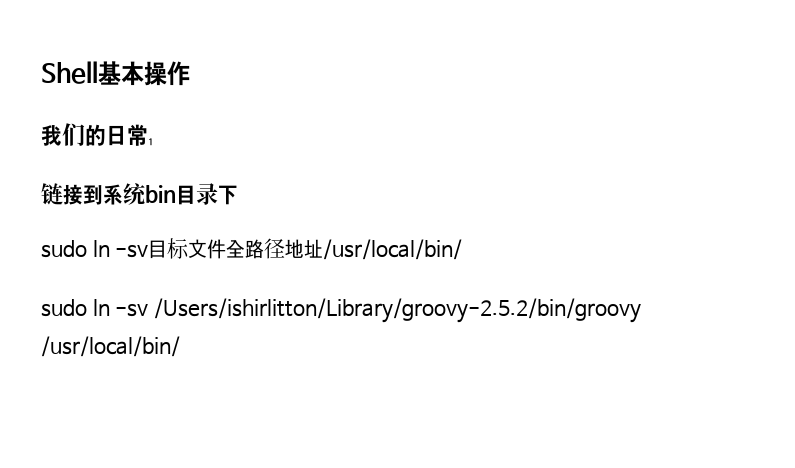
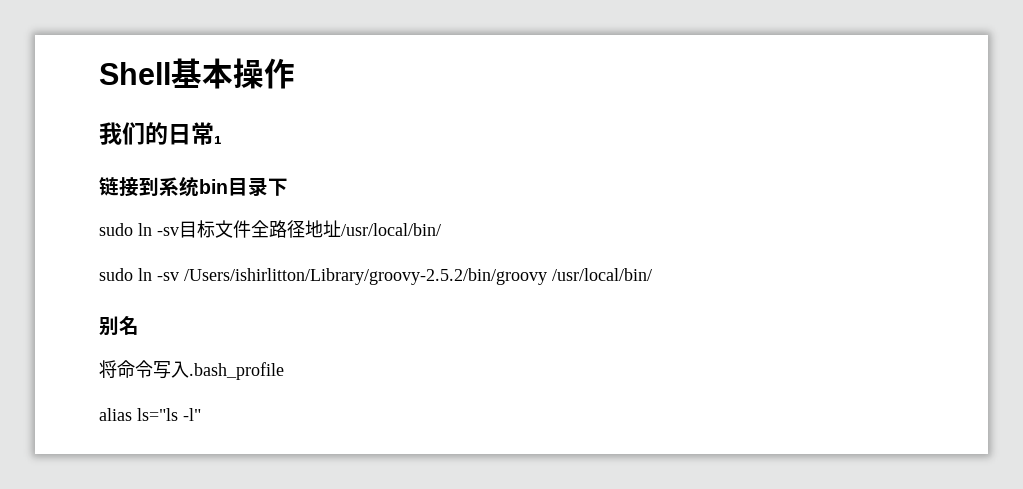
(180, 346) none -> [99,316,139,336] [99,360,284,380] [99,408,201,421] // 别名 // 将命令写入.bash_profile // alias ls="ls -l"

